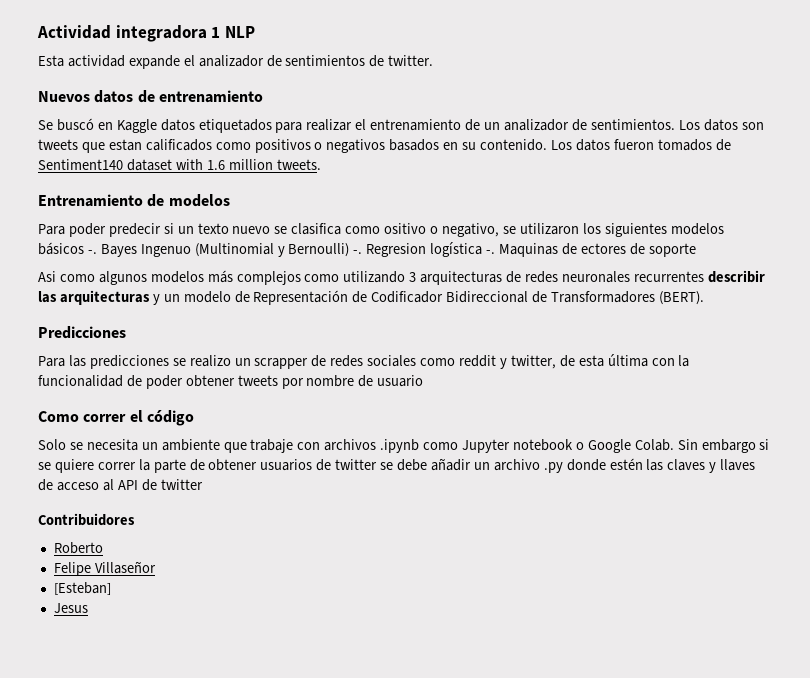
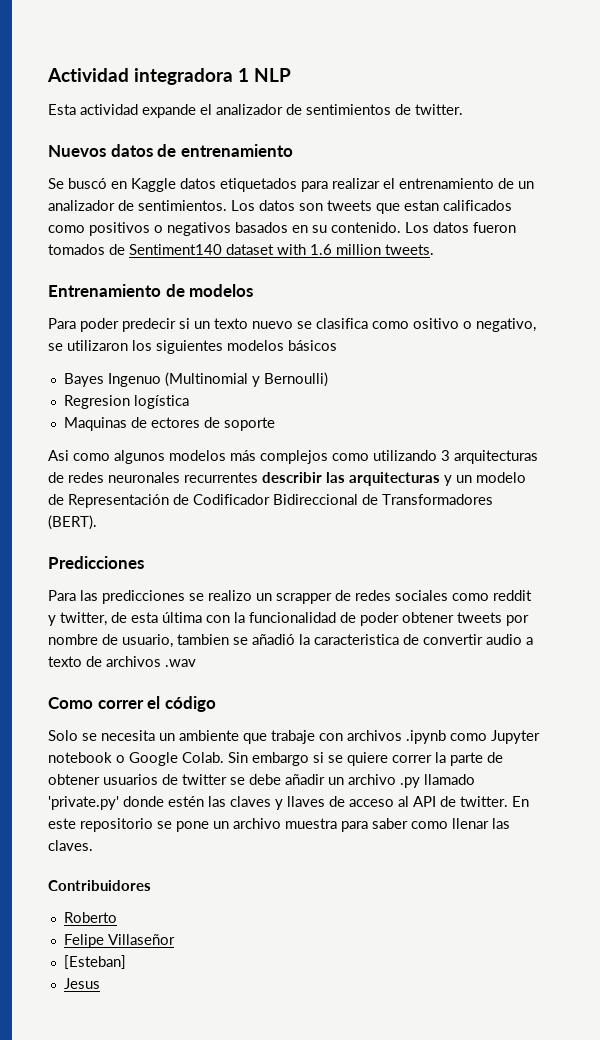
[87,250,97,254] -. -> (337, 345) //
[353,250,363,254] -. -> (328, 379) //
[486,250,496,254] -. -> (189, 402) //
[377,375,424,387] usuario -> [122,634,533,648] [48,656,196,667] usuario, tambien se añadió la caracteristica de convertir audio a texto de archivos .wav
(563, 467) none -> [424,774,475,785] [48,796,119,810] llamado 'private.py'
[160,479,203,490] twitter -> [460,796,529,807] [48,818,510,832] [48,840,93,851] twitter. En este repositorio se pone un archivo muestra para saber como llenar las claves.

